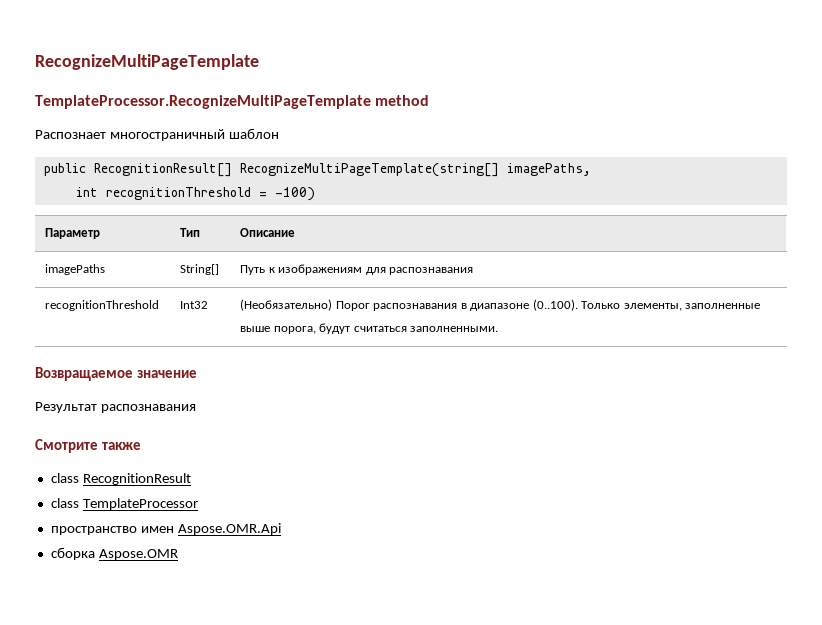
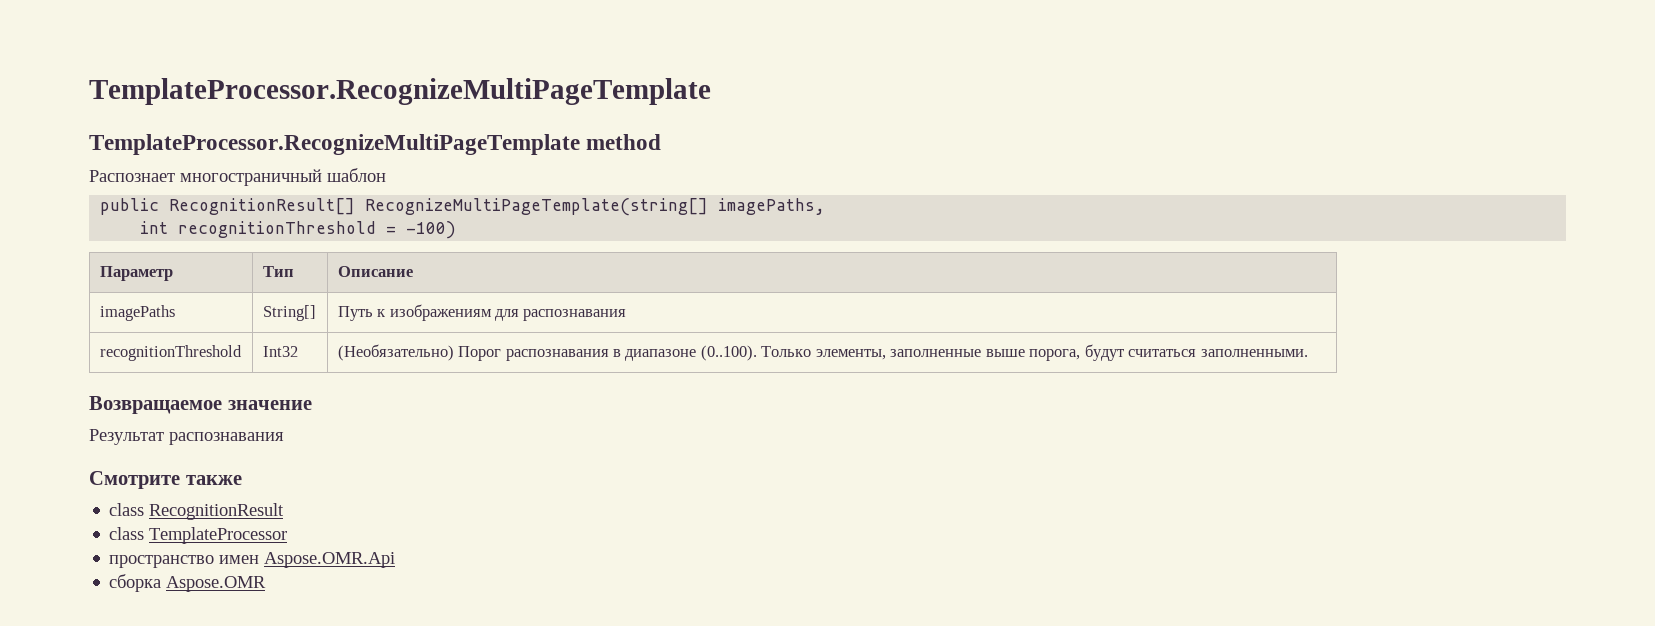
[35,54,259,70] RecognizeMultiPageTemplate -> [89,78,711,105] TemplateProcessor.RecognizeMultiPageTemplate

